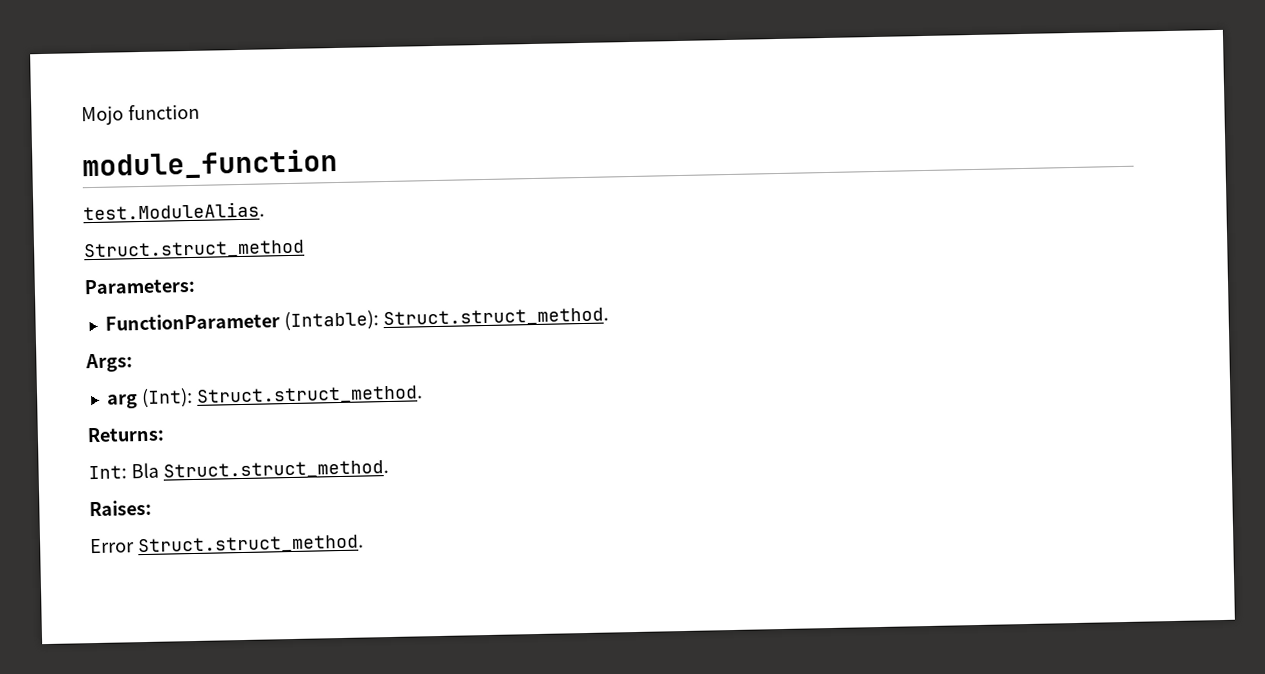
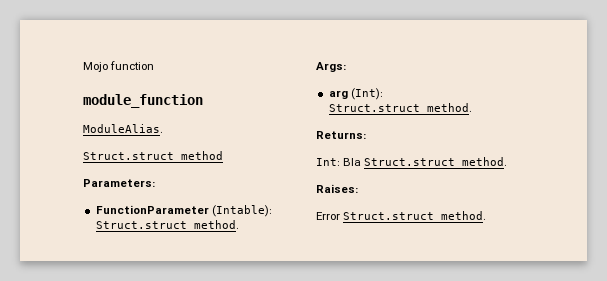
[83,201,265,221] test.ModuleAlias. -> [83,124,163,133] ModuleAlias.

